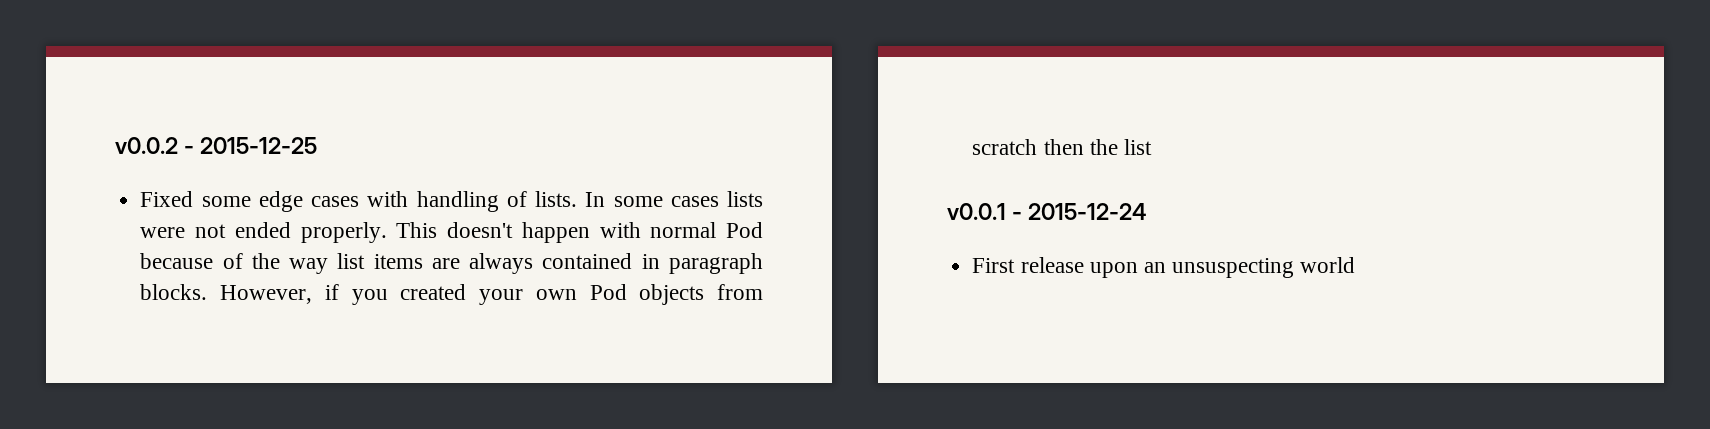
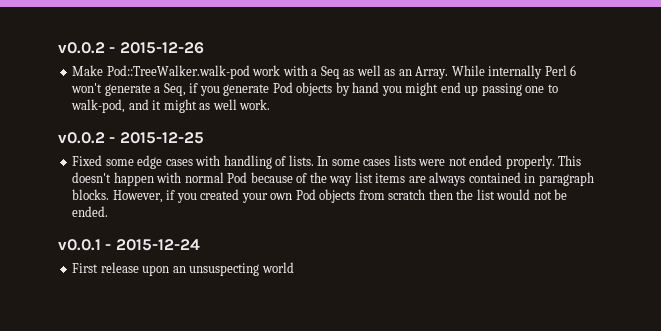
[115,137,195,154] v0.0.2 - -> [58,42,204,54] [72,65,577,79] [71,82,558,96] [71,99,271,113] [58,132,116,144] v0.0.2 - 2015-12-26 // Make Pod::TreeWalker.walk-pod work with a Seq as well as an Array. While internally Perl 6 won't generate a Seq, if you generate Pod objects by hand you might end up passing one to walk-pod, and it might as well work. // v0.0.2 -
(1152, 147) none -> [496,189,568,200] [72,206,109,217] would not be ended.

